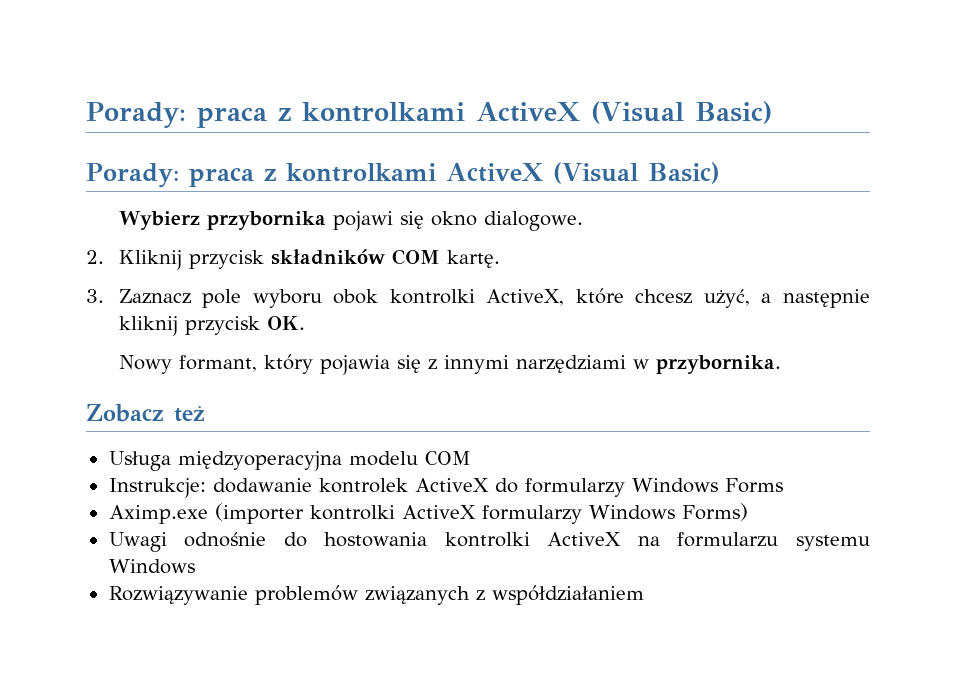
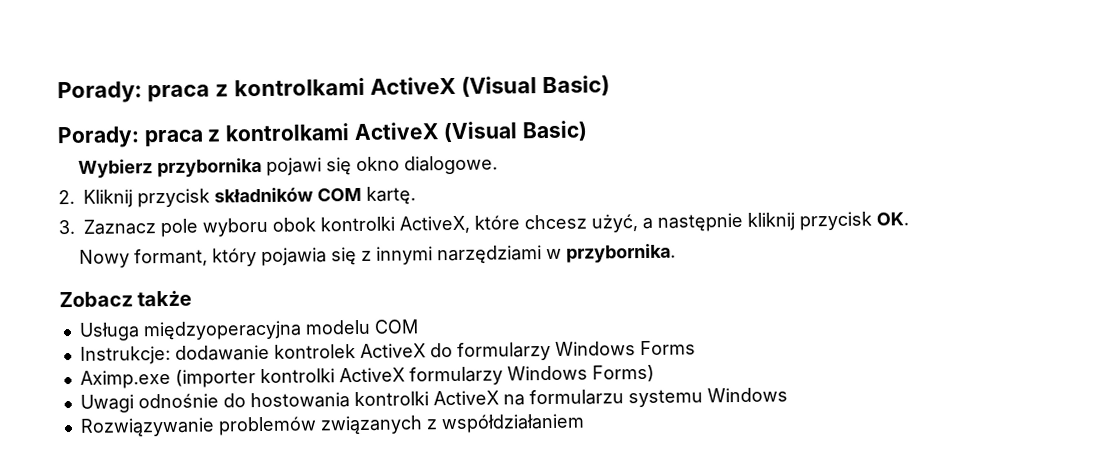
[174,406,205,422] też -> [137,290,193,307] także

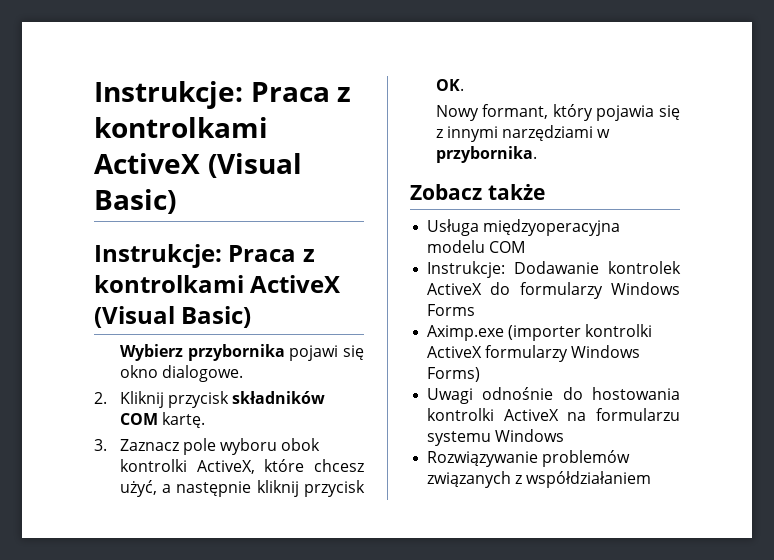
[57,75,610,104] [57,126,204,149] Porady: praca z kontrolkami ActiveX (Visual Basic) // Porady: praca -> [94,81,352,109] [94,117,268,138] [94,153,302,178] [94,189,176,214] [94,244,297,268] Instrukcje: Praca z kontrolkami ActiveX (Visual Basic) // Instrukcje: Praca
[174,344,270,361] dodawanie -> [514,261,600,274] Dodawanie

